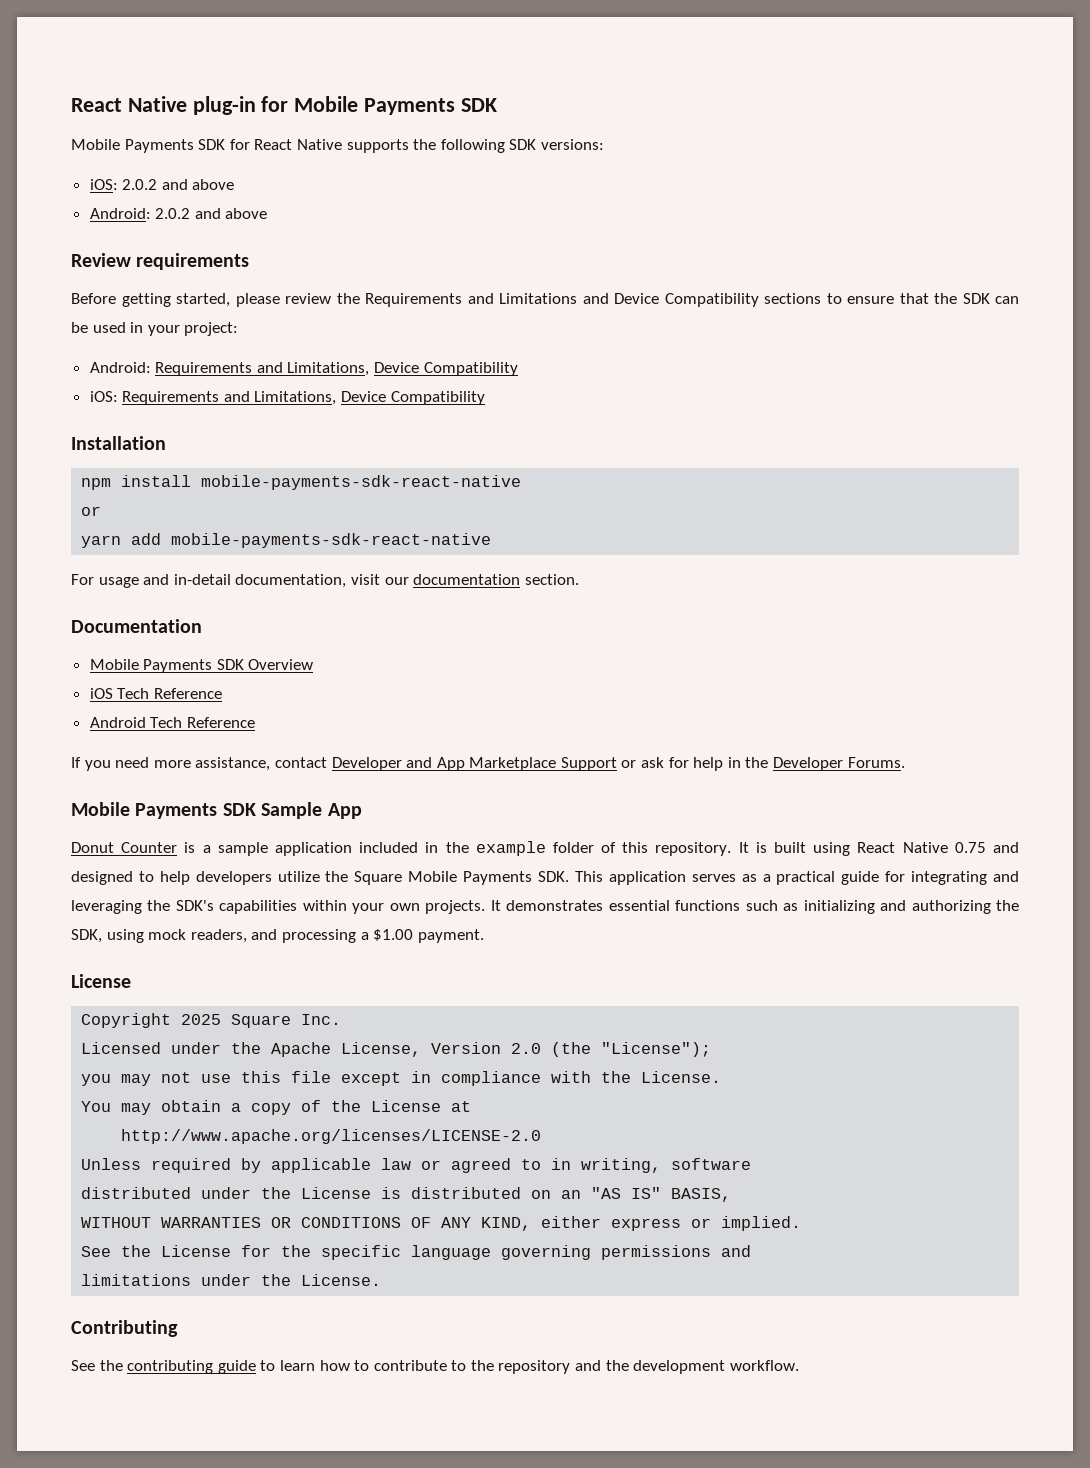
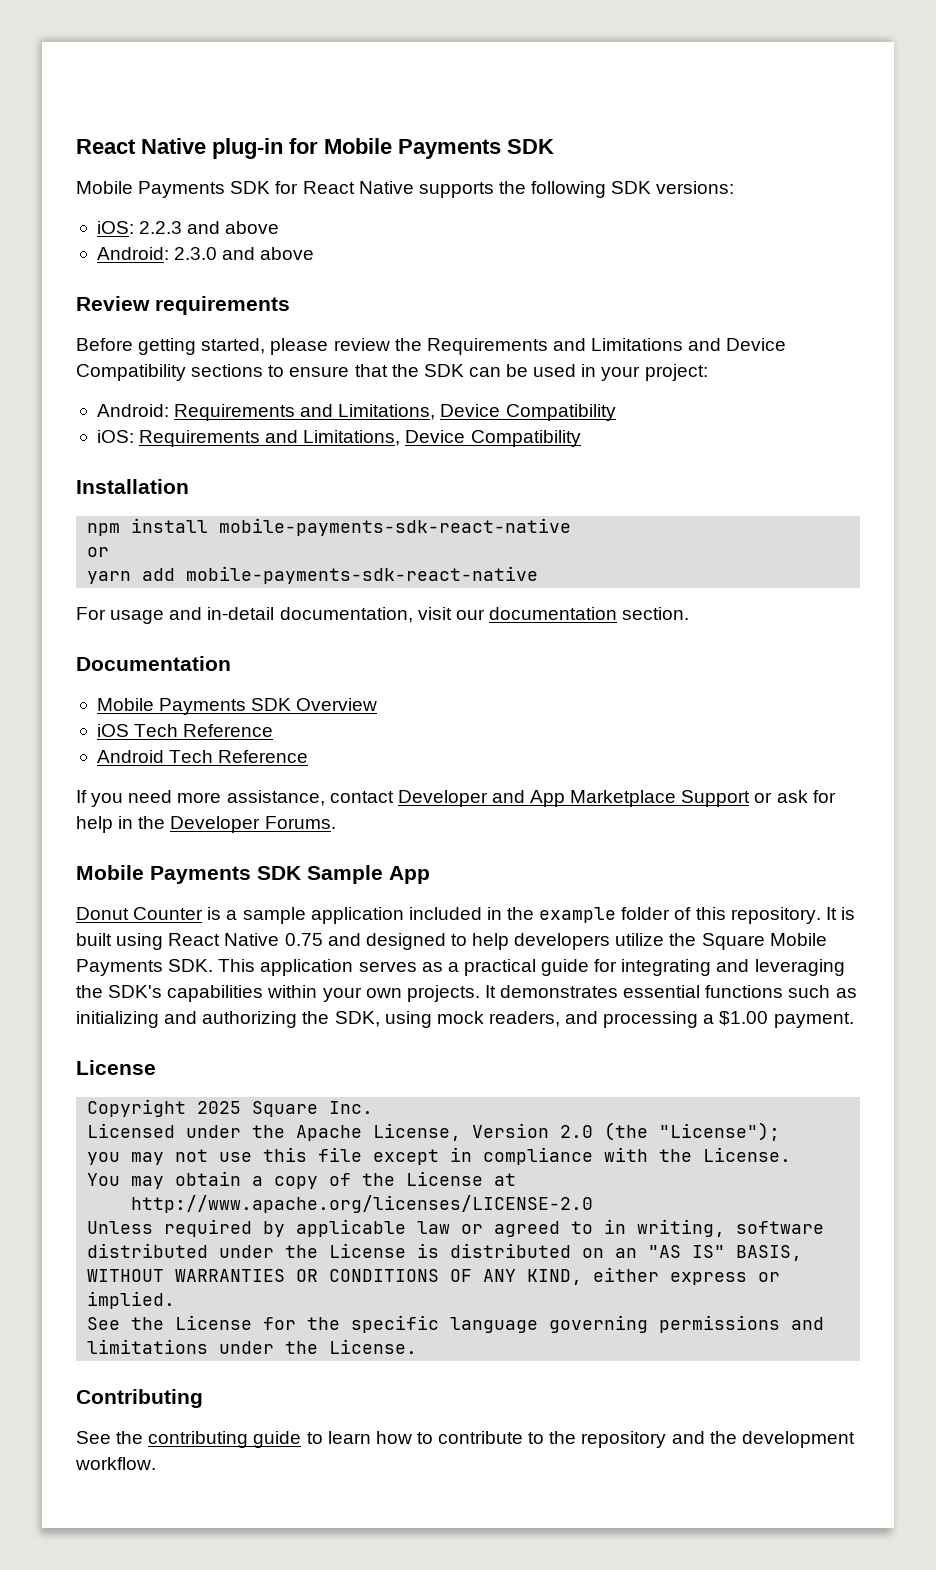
[122,179,158,190] 2.0.2 -> [139,221,183,234] 2.2.3
[155,208,191,219] 2.0.2 -> [174,247,218,260] 2.3.0

